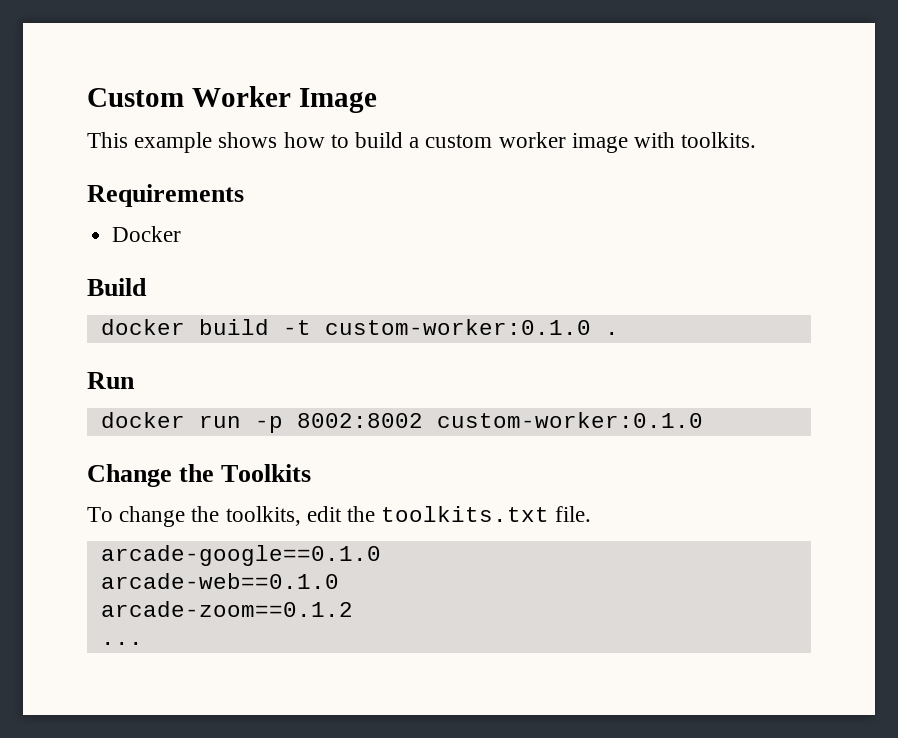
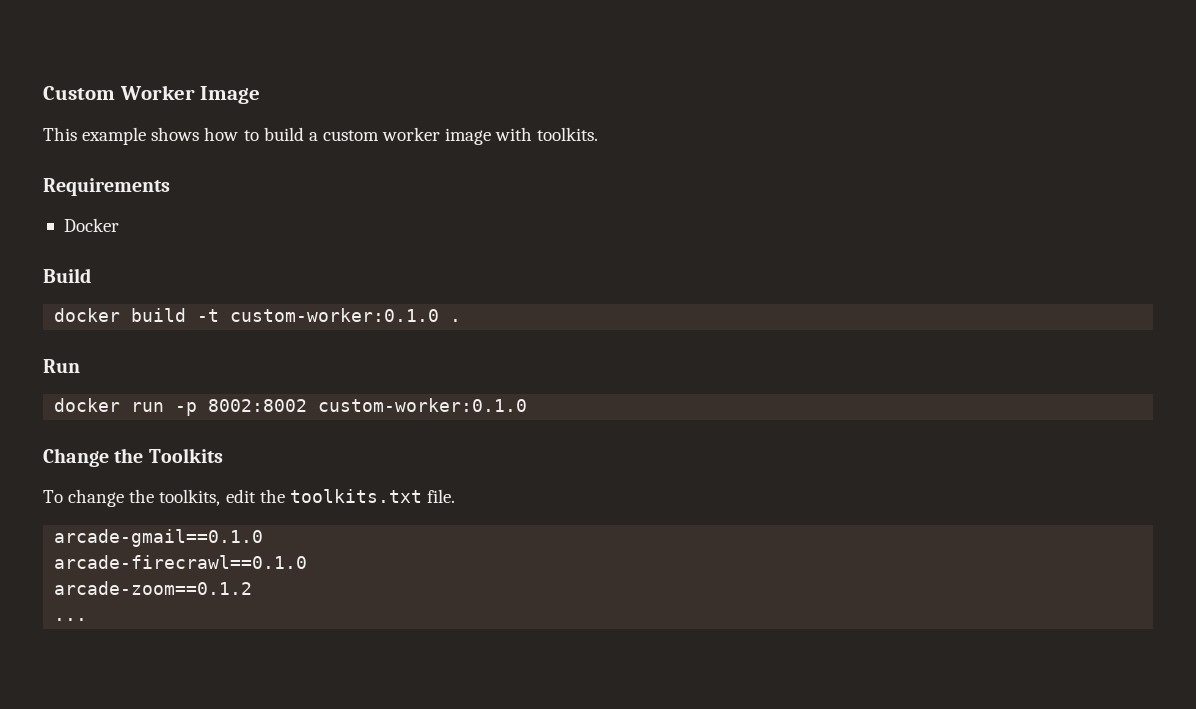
[100,545,381,566] [100,573,339,589] arcade-google==0.1.0 // arcade-web==0.1.0 -> [54,529,264,547] [54,555,308,569] arcade-gmail==0.1.0 // arcade-firecrawl==0.1.0

